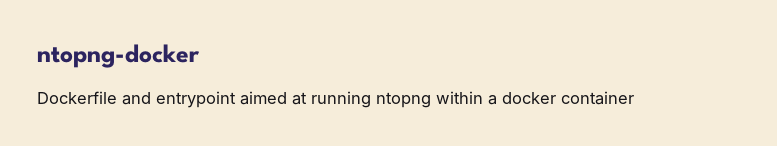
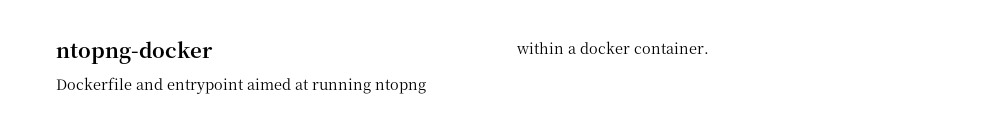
[561,91,634,105] container -> [634,42,709,54] container.

